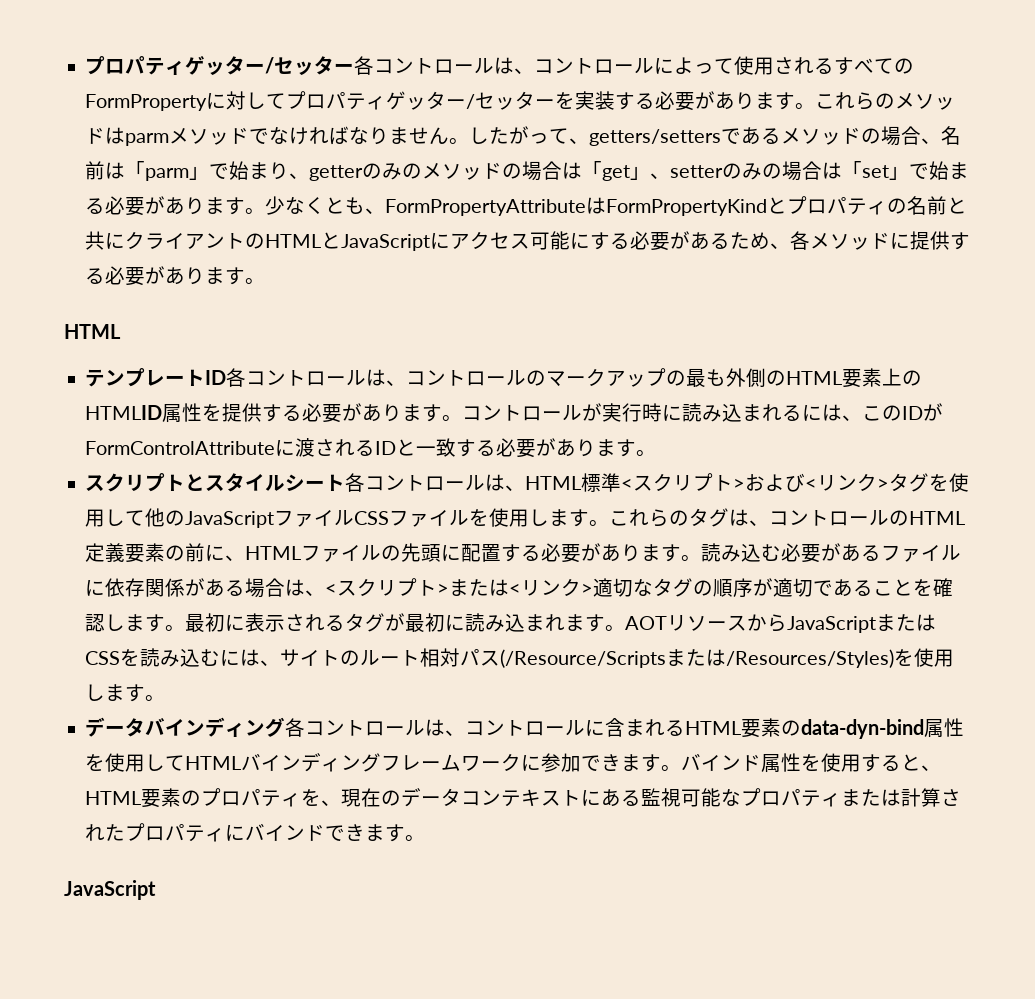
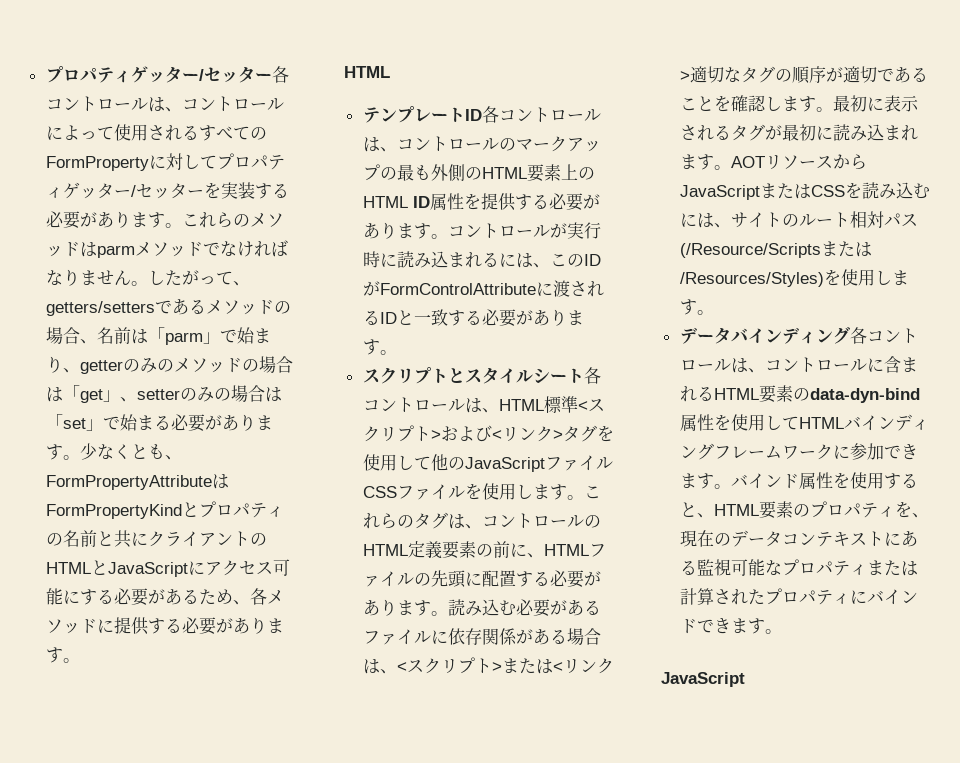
[85,405,163,420] HTMLID -> [362,196,430,208] HTML ID

